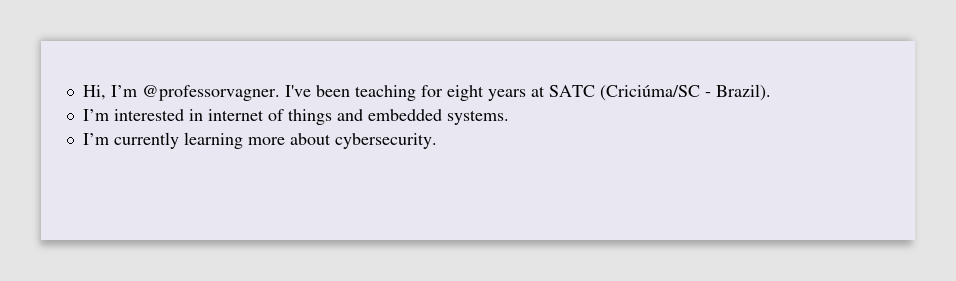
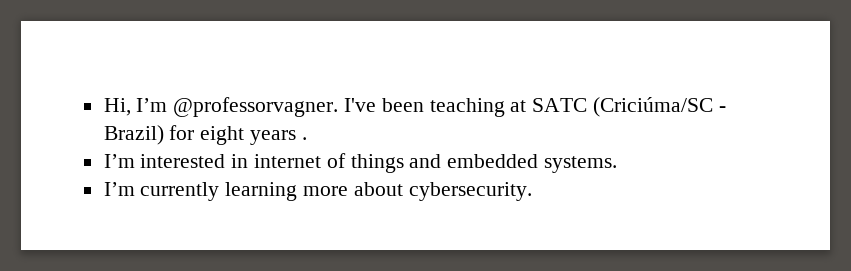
[420,85,526,101] for eight years -> (505, 107) none
[715,84,771,101] Brazil). -> [103,125,307,145] Brazil) for eight years .

